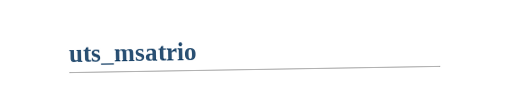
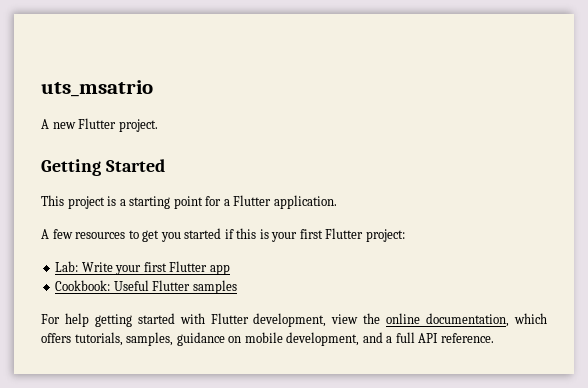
(198, 54) none -> [41,118,158,132] [41,159,165,176] [41,195,337,209] [41,228,405,242] [55,261,230,275] [55,280,237,294] [41,313,548,327] [41,332,494,346] // A new Flutter project. // Getting Started // This project is a starting point for a Flutter application. // A few resources to get you started if this is your first Flutter project: // Lab: Write your first Flutter app // Cookbook: Useful Flutter samples // For help getting started with Flutter development, view the online documentation, which offers tutorials, samples, guidance on mobile development, and a full API reference.

